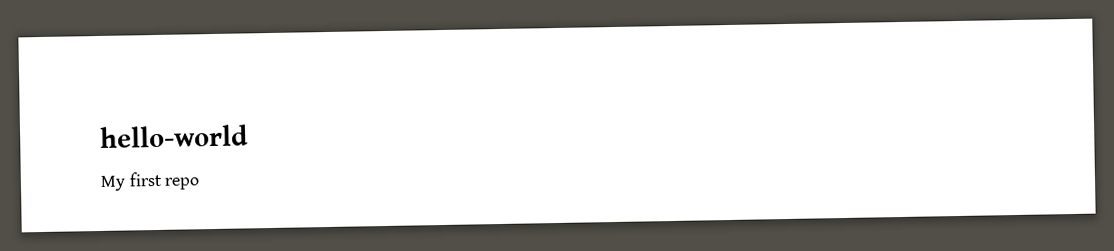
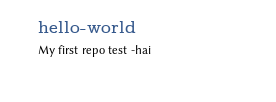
(201, 183) none -> [108,45,151,54] test -hai

